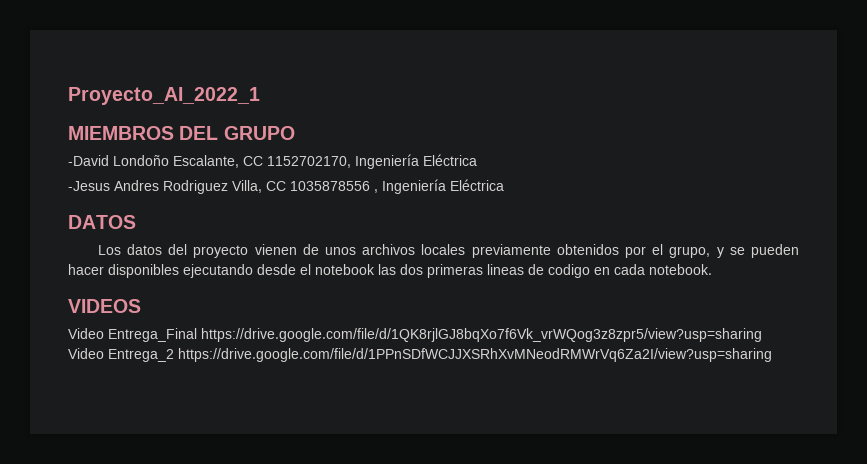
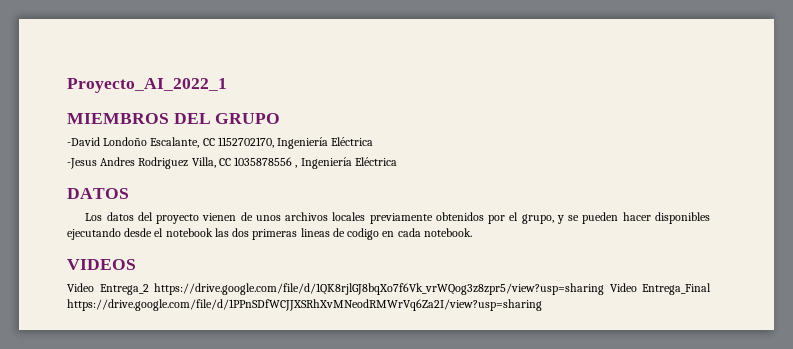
[108,328,197,342] Entrega_Final -> [99,284,149,295] Entrega_2
[108,349,174,362] Entrega_2 -> [642,283,711,295] Entrega_Final

